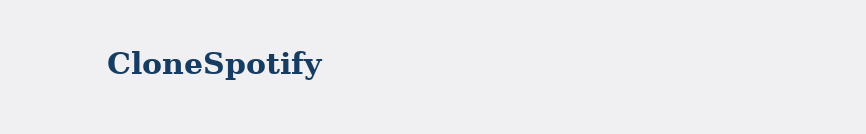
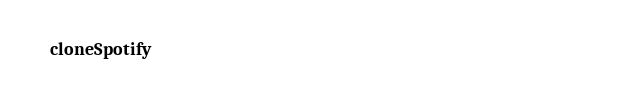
[107,51,323,80] CloneSpotify -> [50,42,152,59] cloneSpotify

